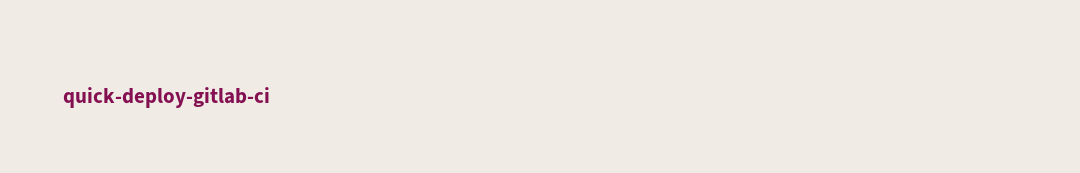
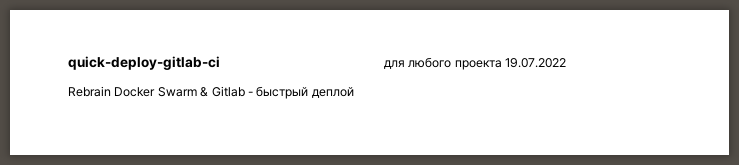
(270, 97) none -> [68,86,354,99] [384,57,567,70] // Rebrain Docker Swarm & Gitlab - быстрый деплой для любого проекта 19.07.2022

